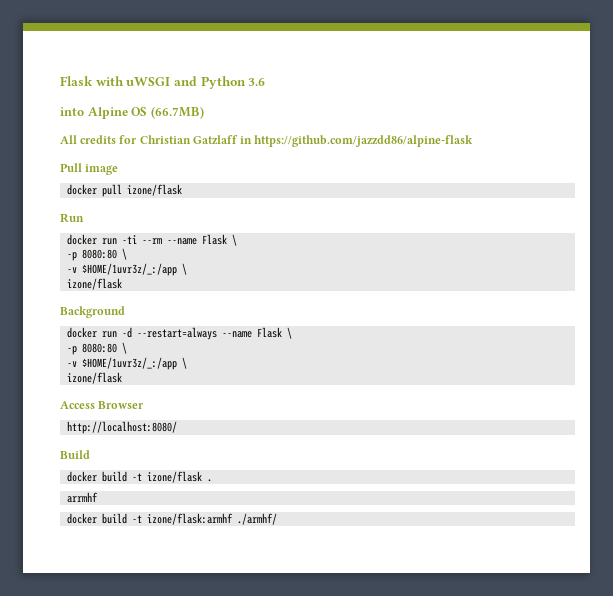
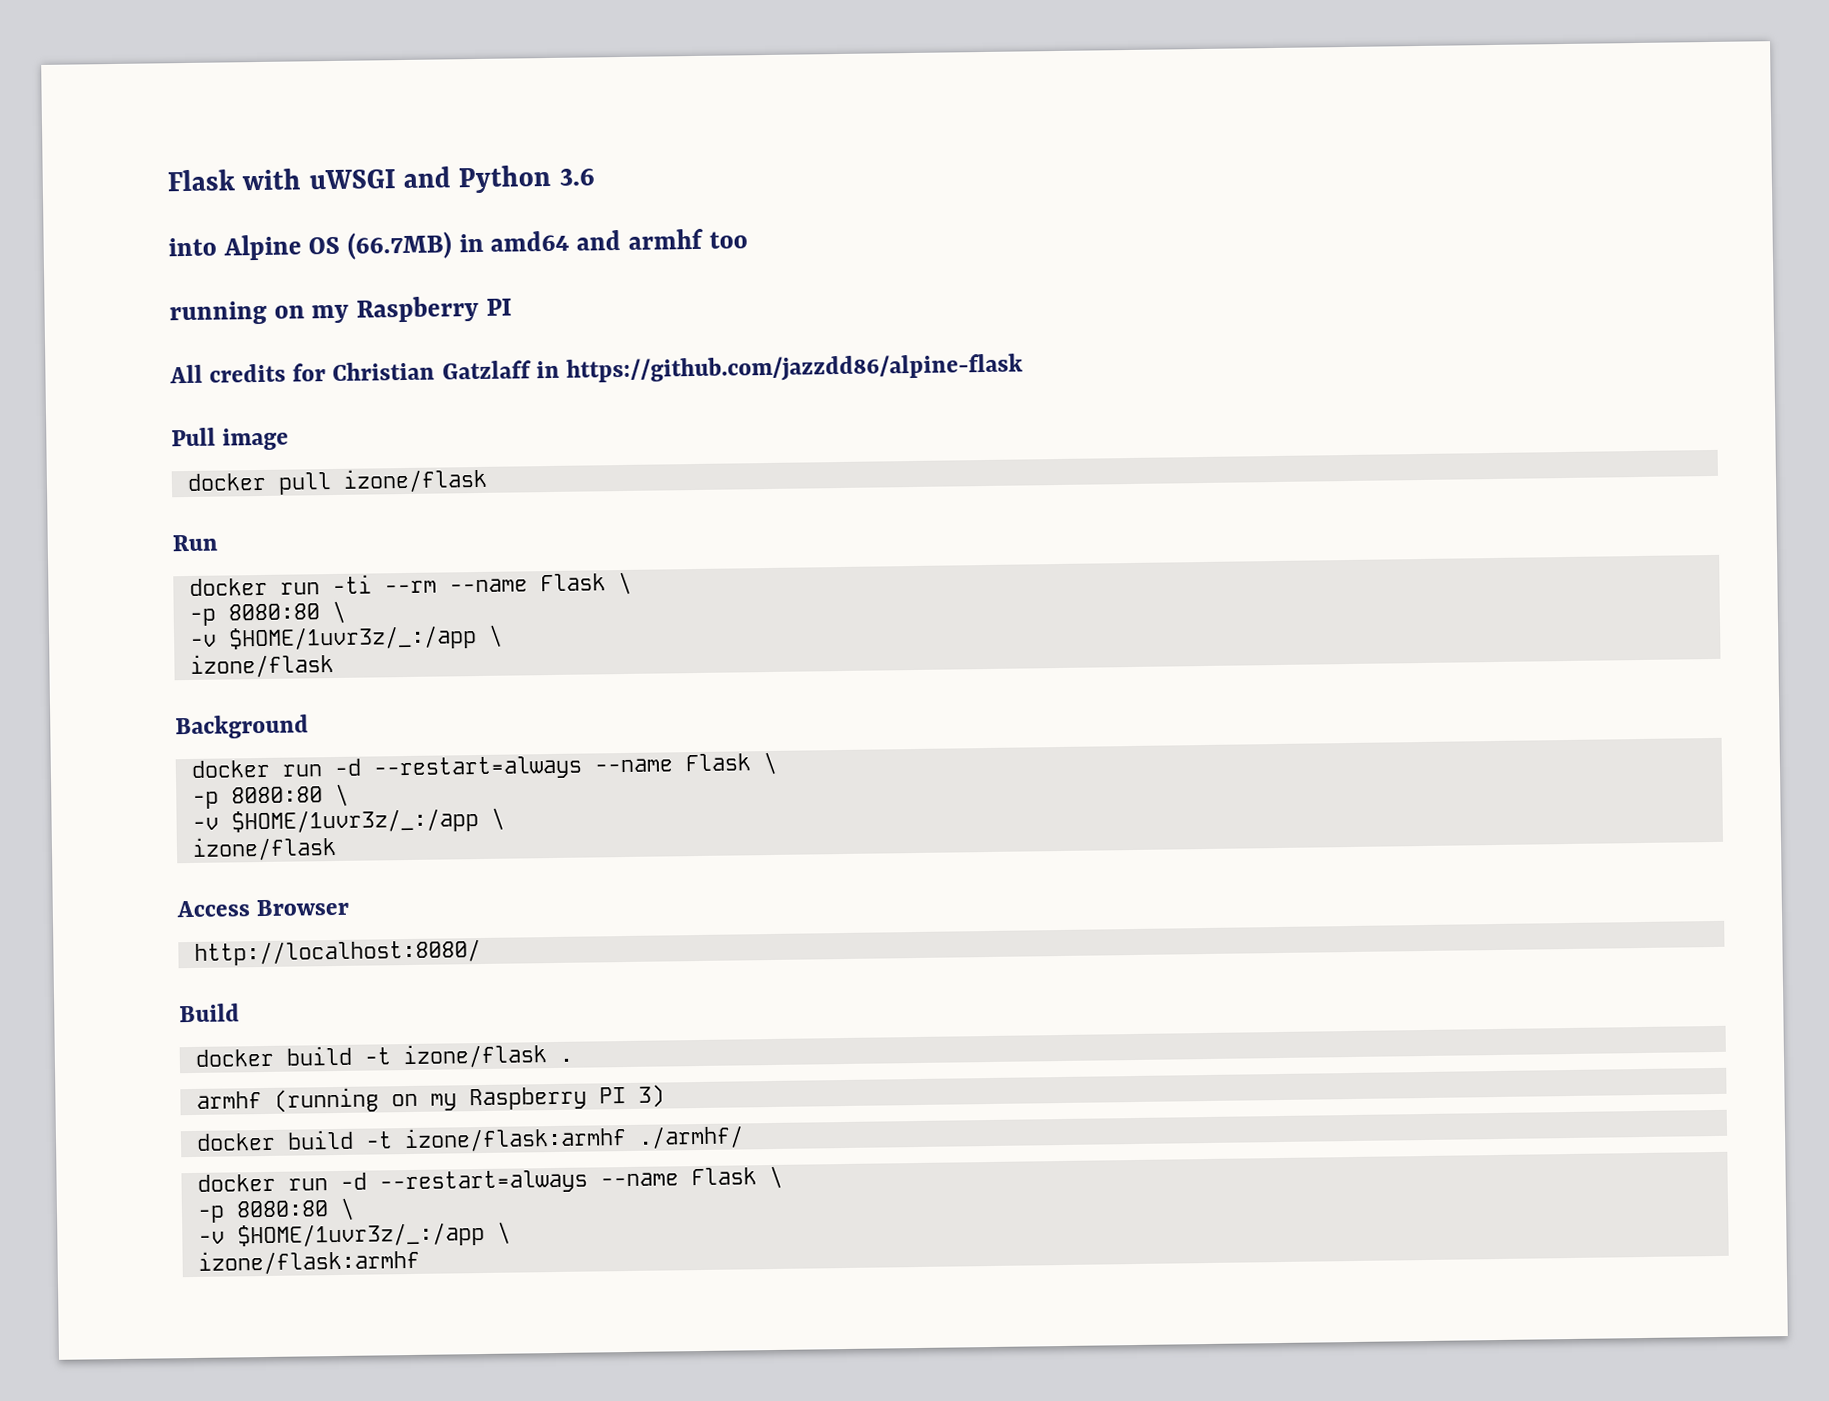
(204, 112) none -> [458,228,748,253] [169,295,512,326] in amd64 and armhf too // running on my Raspberry PI
[66,492,98,503] arrmhf -> [195,1084,665,1113] armhf (running on my Raspberry PI 3)
(277, 519) none -> [196,1165,783,1195] [196,1197,355,1223] [197,1221,511,1249] [197,1248,420,1275] // docker run -d --restart=always --name Flask \ // -p 8080:80 \ // -v $HOME/1uvr3z/_:/app \ // izone/flask:armhf

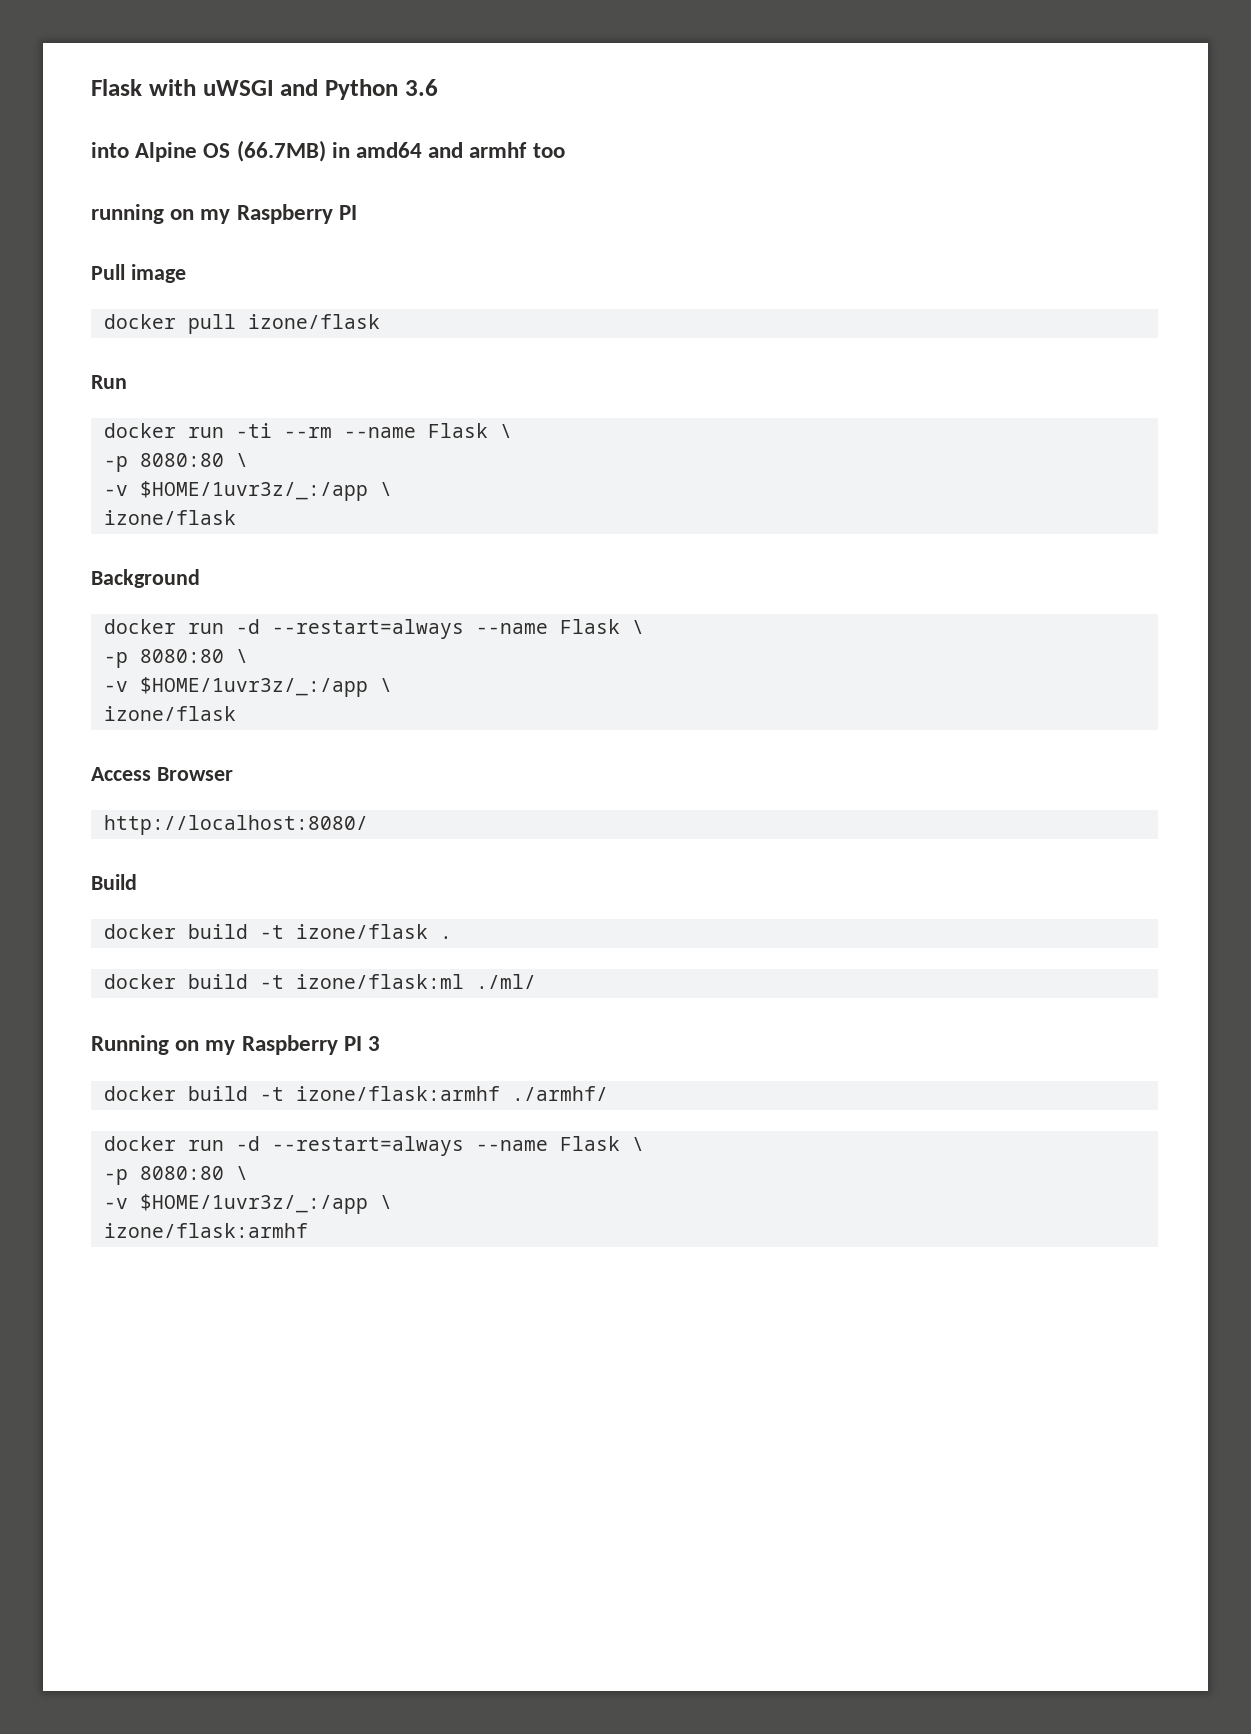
[169,353,1023,384] // All credits for Christian Gatzlaff in https://github.com/jazzdd86/alpine-flask -> (357, 212) none
[195,1084,665,1113] armhf (running on my Raspberry PI 3) -> [103,974,536,989] [91,1035,381,1055] docker build -t izone/flask:ml ./ml/ // Running on my Raspberry PI 3

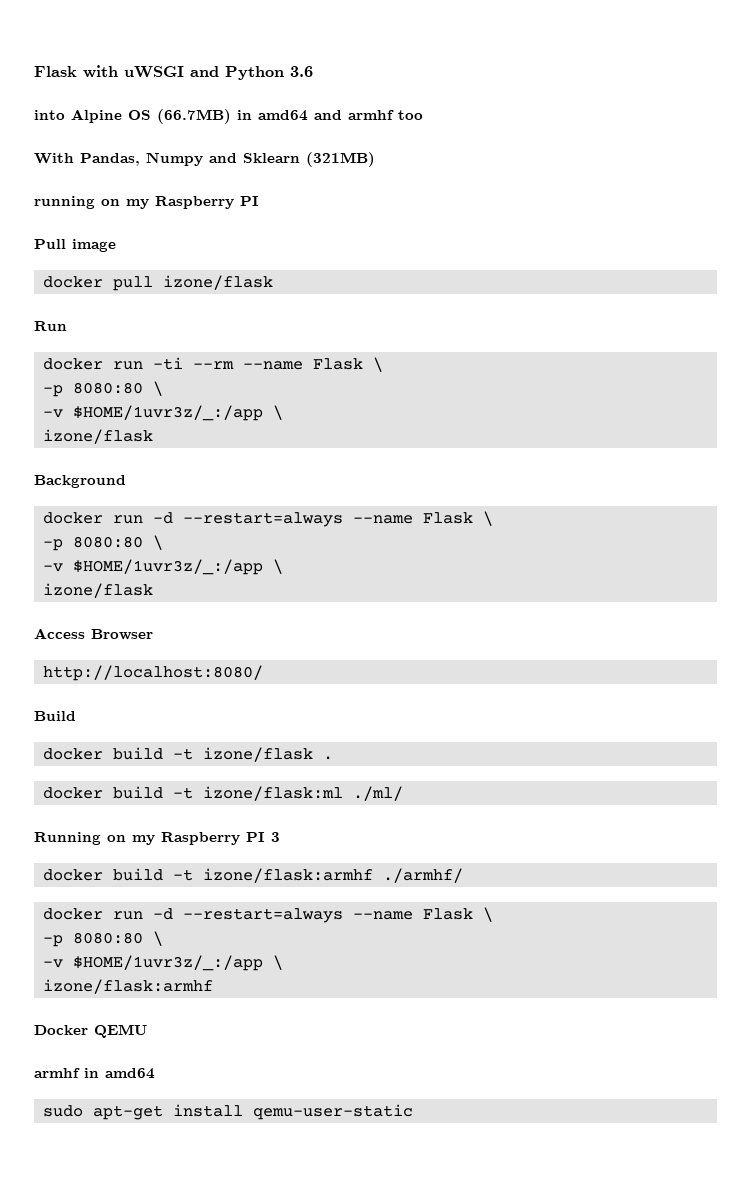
(565, 150) none -> [34,152,375,167] // With Pandas, Numpy and Sklearn (321MB)
(308, 1230) none -> [34,1024,147,1038] [34,1068,155,1079] [42,1104,413,1120] // Docker QEMU // armhf in amd64 // sudo apt-get install qemu-user-static

